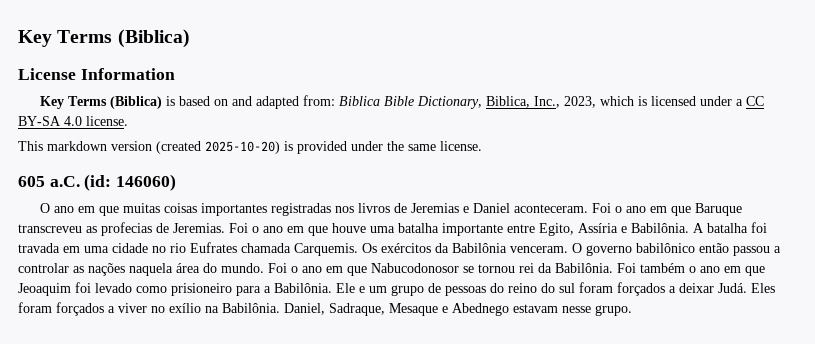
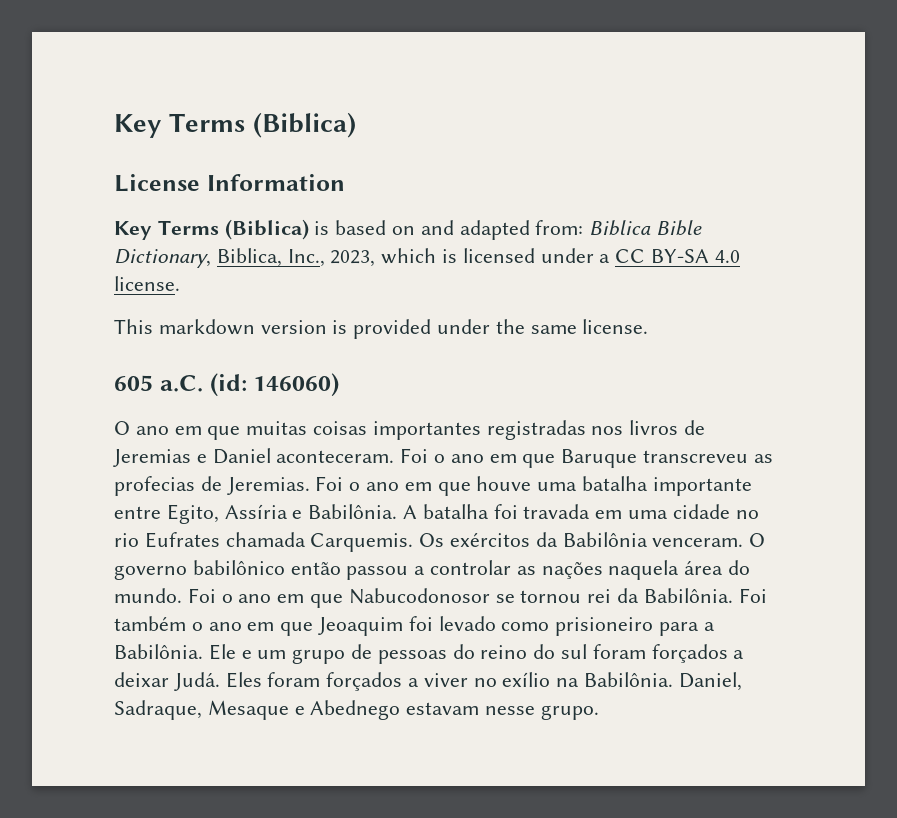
[156,141,280,154] (created 2025-10-20) -> (327, 327) none

